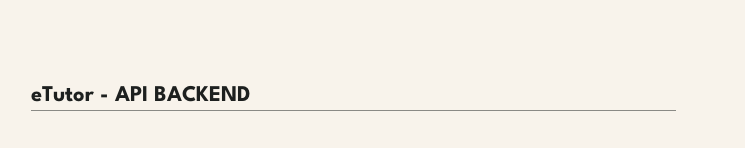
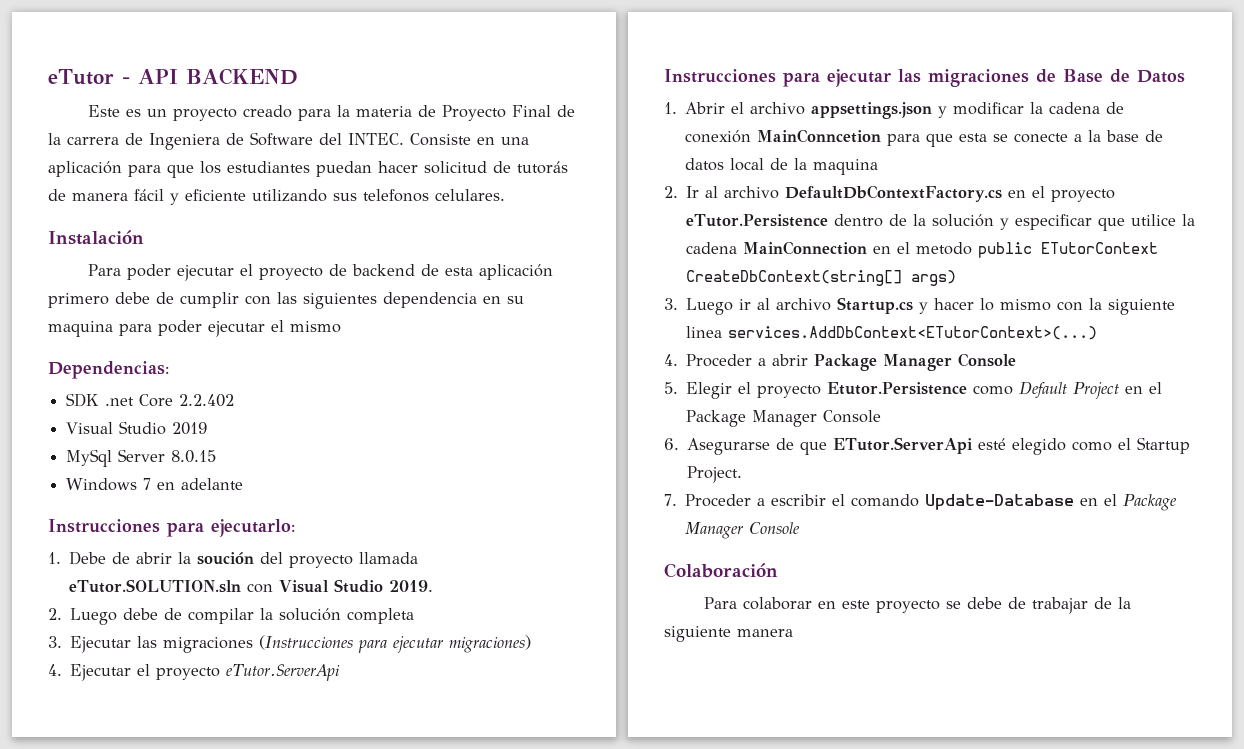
(251, 93) none -> [87,105,575,121] [48,132,529,150] [48,161,568,178] [48,189,505,205] [48,230,144,245] [87,264,553,281] [48,292,524,309] [48,320,341,337] [48,361,169,379] [66,393,235,407] [66,421,208,435] [66,449,217,467] [66,478,244,491] [48,519,295,537] [48,551,419,568] [69,579,434,593] [48,608,415,625] [48,635,532,653] [48,664,341,681] [664,69,1185,87] [664,102,1125,119] [685,129,1164,147] [685,158,879,175] [664,185,1116,202] [686,214,1196,231] [686,241,1159,258] [686,270,957,286] [664,297,1176,315] [686,326,1098,340] [664,353,1017,371] [664,381,1163,399] [686,410,882,427] [664,437,1191,455] [687,466,743,483] [664,494,1178,511] [685,522,801,539] [664,563,778,578] [703,597,1131,614] [664,626,793,642] // Este es un proyecto creado para la materia de Proyecto Final de la carrera de Ingeniera de Software del INTEC. Consiste en una aplicación para que los estudiantes puedan hacer solicitud de tutorás de manera fácil y eficiente utilizando sus telefonos celulares. // Instalación // Para poder ejecutar el proyecto de backend de esta aplicación primero debe de cumplir con las siguientes dependencia en su maquina para poder ejecutar el mismo // Dependencias: // SDK .net Core 2.2.402 // Visual Studio 2019 // MySql Server 8.0.15 // Windows 7 en adelante // Instrucciones para ejecutarlo: // 1. Debe de abrir la soución del proyecto llamada eTutor.SOLUTION.sln con Visual Studio 2019. // 2. Luego debe de compilar la solución completa // 3. Ejecutar las migraciones (Instrucciones para ejecutar migraciones) // 4. Ejecutar el proyecto eTutor.ServerApi // Instrucciones para ejecutar las migraciones de Base de Datos // 1. Abrir el archivo appsettings.json y modificar la cadena de conexión MainConncetion para que esta se conecte a la base de datos local de la maquina // 2. Ir al archivo DefaultDbContextFactory.cs en el proyecto eTutor.Persistence dentro de la solución y especificar que utilice la cadena MainConnection en el metodo public ETutorContext CreateDbContext(string[] args) // 3. Luego ir al archivo Startup.cs y hacer lo mismo con la siguiente linea services.AddDbContext<ETutorContext>(...) // 4. Proceder a abrir Package Manager Console // 5. Elegir el proyecto Etutor.Persistence como Default Project en el Package Manager Console // 6. Asegurarse de que ETutor.ServerApi esté elegido como el Startup Project. // 7. Proceder a escribir el comando Update-Database en el Package Manager Console // Colaboración // Para colaborar en este proyecto se debe de trabajar de la siguiente manera

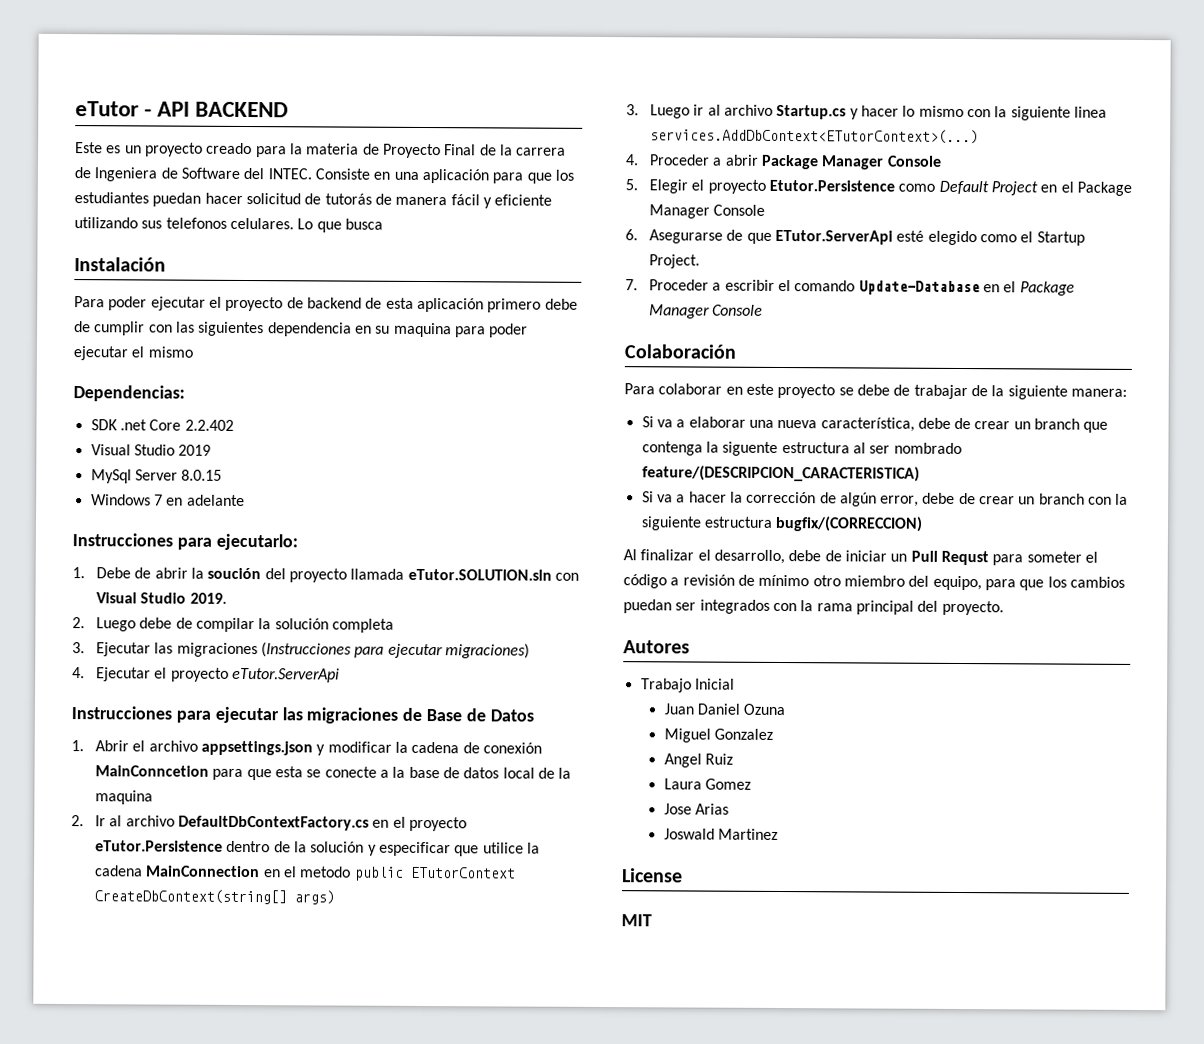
(505, 195) none -> [297,218,383,233] Lo que busca
[737,629,793,637] manera -> [1070,388,1127,397] [641,416,1109,433] [641,441,962,456] [641,465,920,482] [641,491,1129,507] [640,515,924,532] [623,549,1098,566] [623,574,1125,591] [623,599,1004,616] [623,640,690,654] [640,678,735,693] [663,703,786,716] [663,728,773,743] [663,753,733,768] [663,778,751,790] [663,803,729,815] [663,828,778,840] [621,868,683,883] [621,914,652,927] manera: // Si va a elaborar una nueva característica, debe de crear un branch que contenga la siguente estructura al ser nombrado feature/(DESCRIPCION_CARACTERISTICA) // Si va a hacer la corrección de algún error, debe de crear un branch con la siguiente estructura bugfix/(CORRECCION) // Al finalizar el desarrollo, debe de iniciar un Pull Requst para someter el código a revisión de mínimo otro miembro del equipo, para que los cambios puedan ser integrados con la rama principal del proyecto. // Autores // Trabajo Inicial // Juan Daniel Ozuna // Miguel Gonzalez // Angel Ruiz // Laura Gomez // Jose Arias // Joswald Martinez // License // MIT

